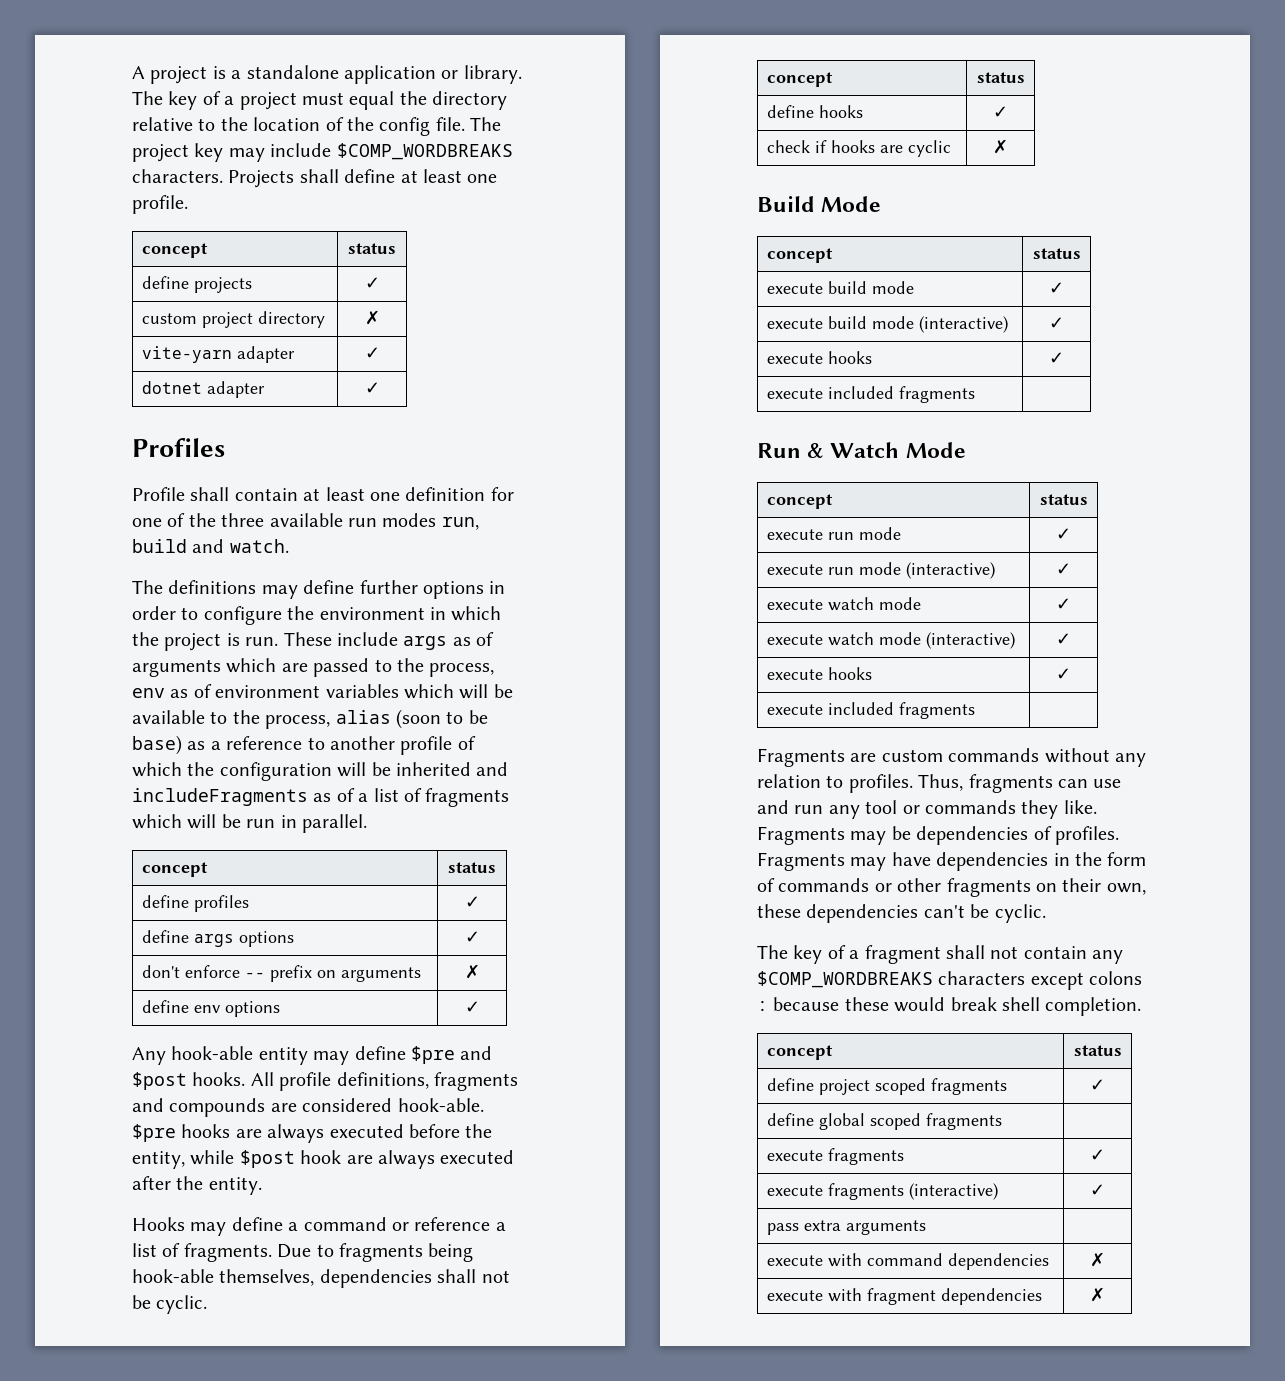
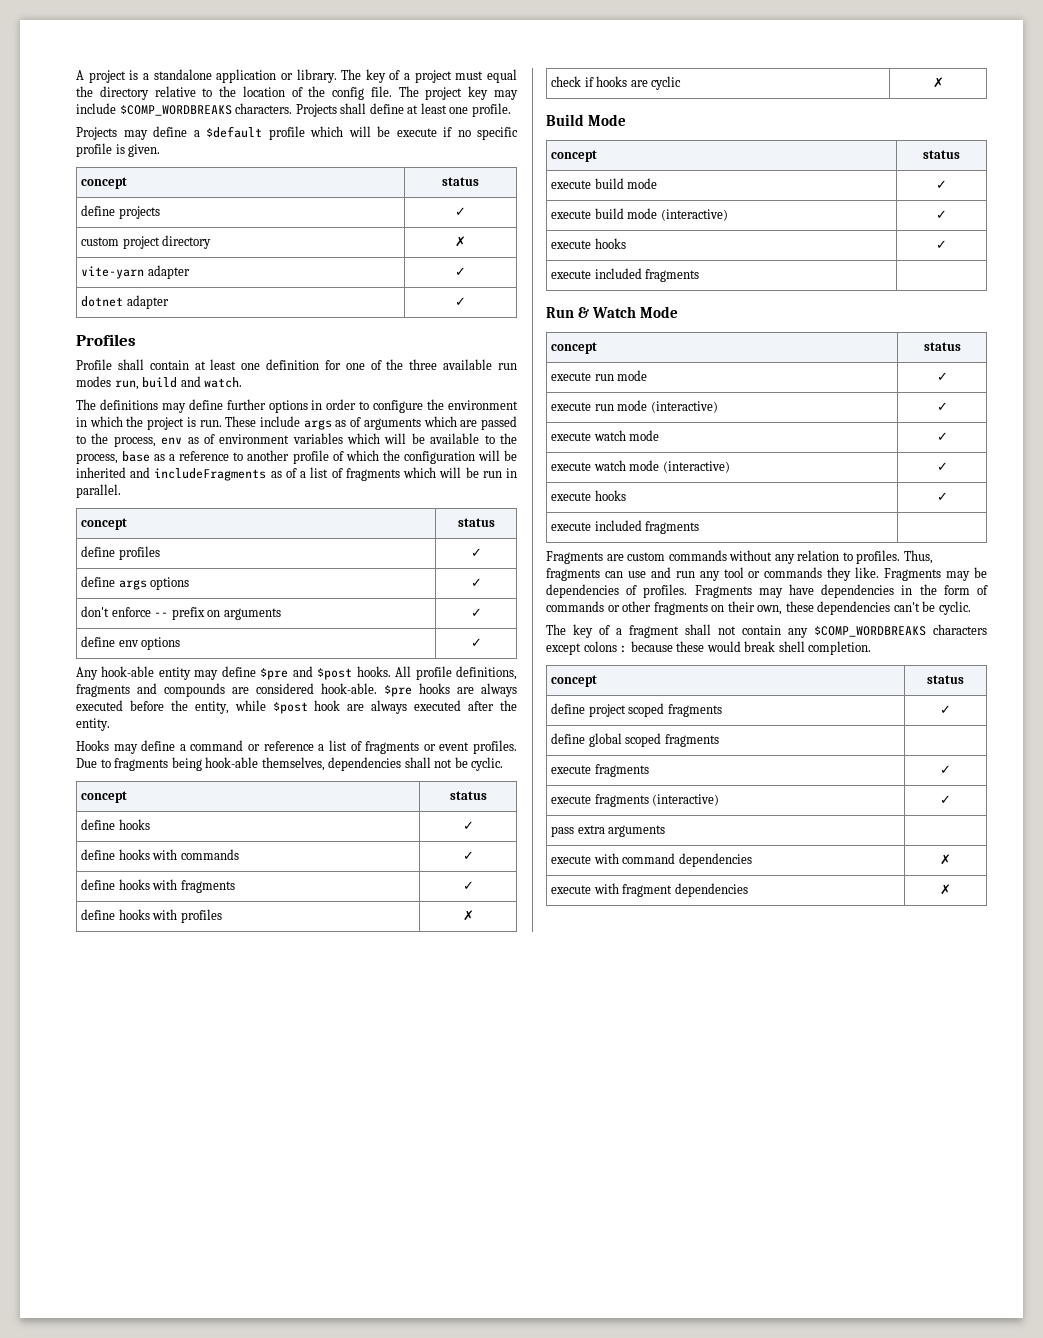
(188, 204) none -> [76,126,518,140] [76,143,161,157] // Projects may define a $default profile which will be execute if no specific profile is given.
[335,709,488,729] [132,735,182,755] alias (soon to be base) -> [122,451,151,462] base
[464,964,480,979] ✗ -> [470,608,482,617] ✓
[183,1243,272,1262] fragments. -> [365,740,518,754] fragments or event profiles.
(1008, 112) none -> [81,849,239,860] [462,851,474,860] [81,879,235,893] [462,881,474,890] [81,909,222,923] [462,910,474,921] // define hooks with commands | ✓ // define hooks with fragments | ✓ // define hooks with profiles | ✗

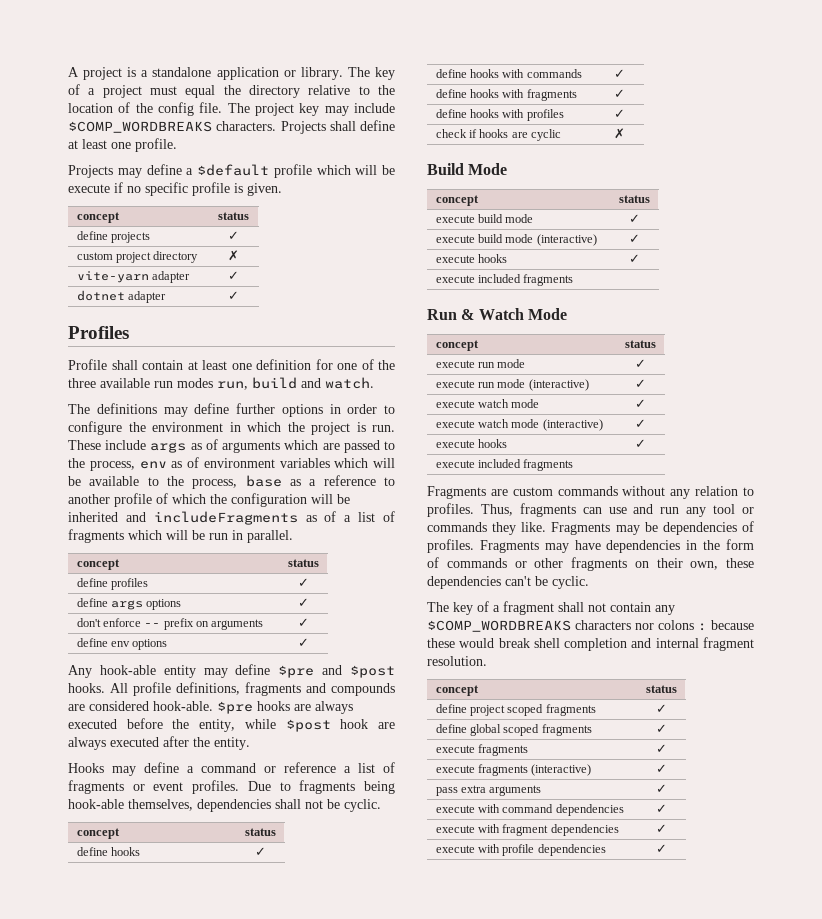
[462,910,474,921] ✗ -> [613,109,625,118] ✓
[546,643,581,655] except -> [635,623,654,630] nor
[808,641,872,655] completion. -> [564,637,754,651] [427,656,487,666] completion and internal fragment resolution.
(719, 740) none -> [655,724,667,733] ✓
(666, 831) none -> [655,784,667,793] ✓
[940,854,951,865] ✗ -> [655,804,667,813] ✓
[940,884,951,895] ✗ -> [655,824,667,833] [435,844,606,856] [655,844,667,853] ✓ // execute with profile dependencies | ✓

